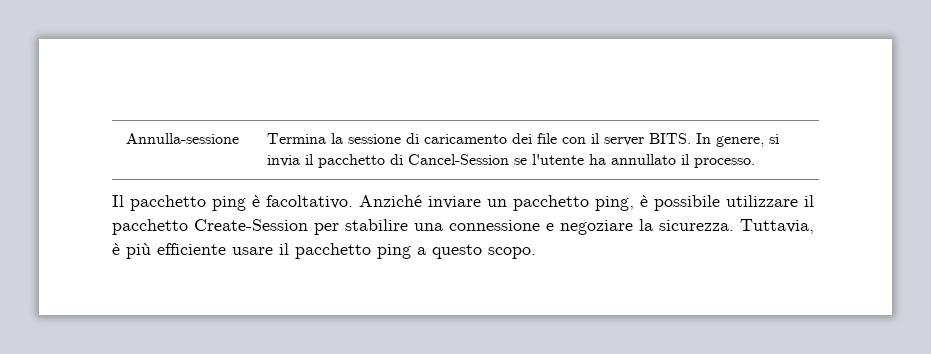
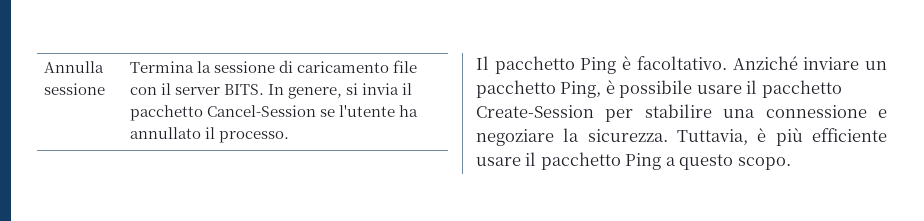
[125,133,239,144] Annulla-sessione -> [43,61,104,73] [43,83,105,95] Annulla sessione
[511,133,532,144] dei -> (389, 67) none
[389,154,403,165] di -> (203, 113) none
[212,196,246,211] ping -> [580,57,617,74] Ping
[595,196,634,211] ping, -> [560,81,602,98] Ping,
[726,195,798,207] utilizzare -> [696,85,742,94] usare
[377,244,411,259] ping -> [625,153,662,170] Ping

